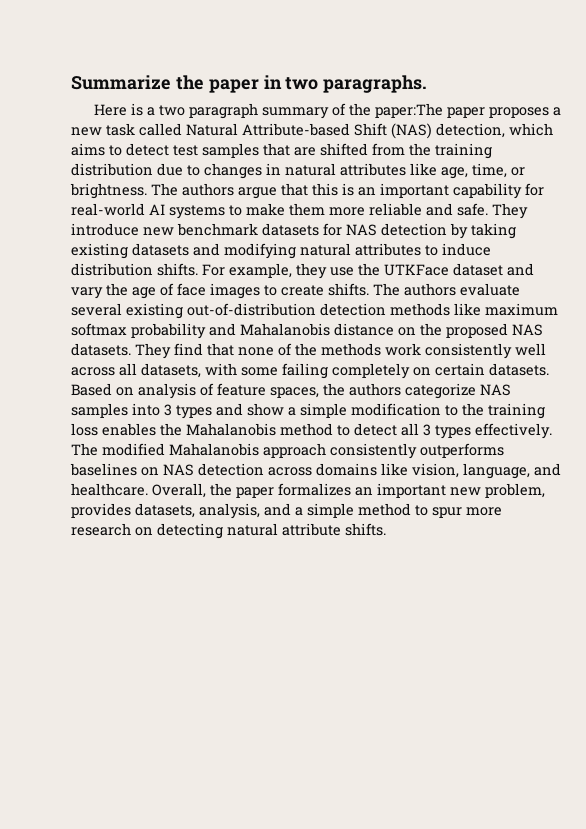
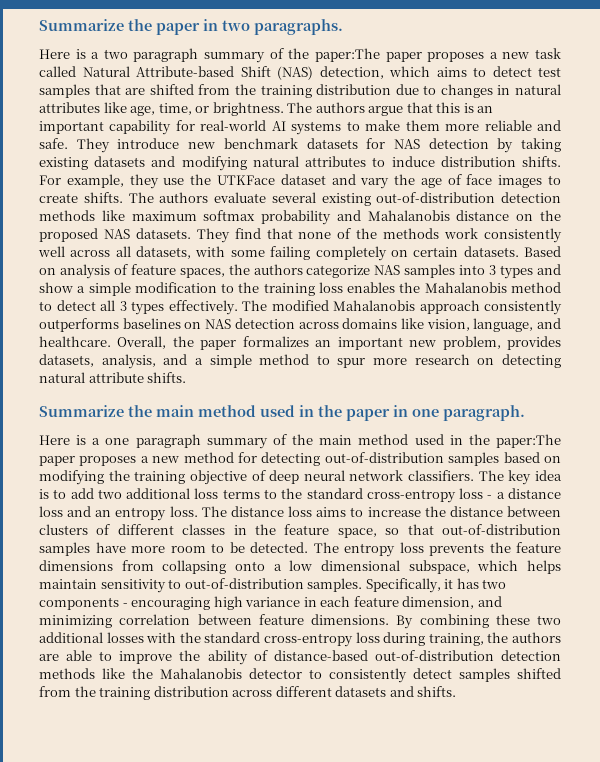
(386, 529) none -> [39,405,525,421] [39,434,561,449] [39,452,561,466] [39,470,562,485] [39,488,561,503] [39,506,561,521] [39,524,561,538] [39,542,561,557] [39,560,561,574] [39,578,507,593] [39,596,502,610] [39,614,561,629] [39,632,562,647] [39,650,561,665] [39,668,561,683] [39,686,457,700] // Summarize the main method used in the paper in one paragraph. // Here is a one paragraph summary of the main method used in the paper:The paper proposes a new method for detecting out-of-distribution samples based on modifying the training objective of deep neural network classifiers. The key idea is to add two additional loss terms to the standard cross-entropy loss - a distance loss and an entropy loss. The distance loss aims to increase the distance between clusters of different classes in the feature space, so that out-of-distribution samples have more room to be detected. The entropy loss prevents the feature dimensions from collapsing onto a low dimensional subspace, which helps maintain sensitivity to out-of-distribution samples. Specifically, it has two components - encouraging high variance in each feature dimension, and minimizing correlation between feature dimensions. By combining these two additional losses with the standard cross-entropy loss during training, the authors are able to improve the ability of distance-based out-of-distribution detection methods like the Mahalanobis detector to consistently detect samples shifted from the training distribution across different datasets and shifts.

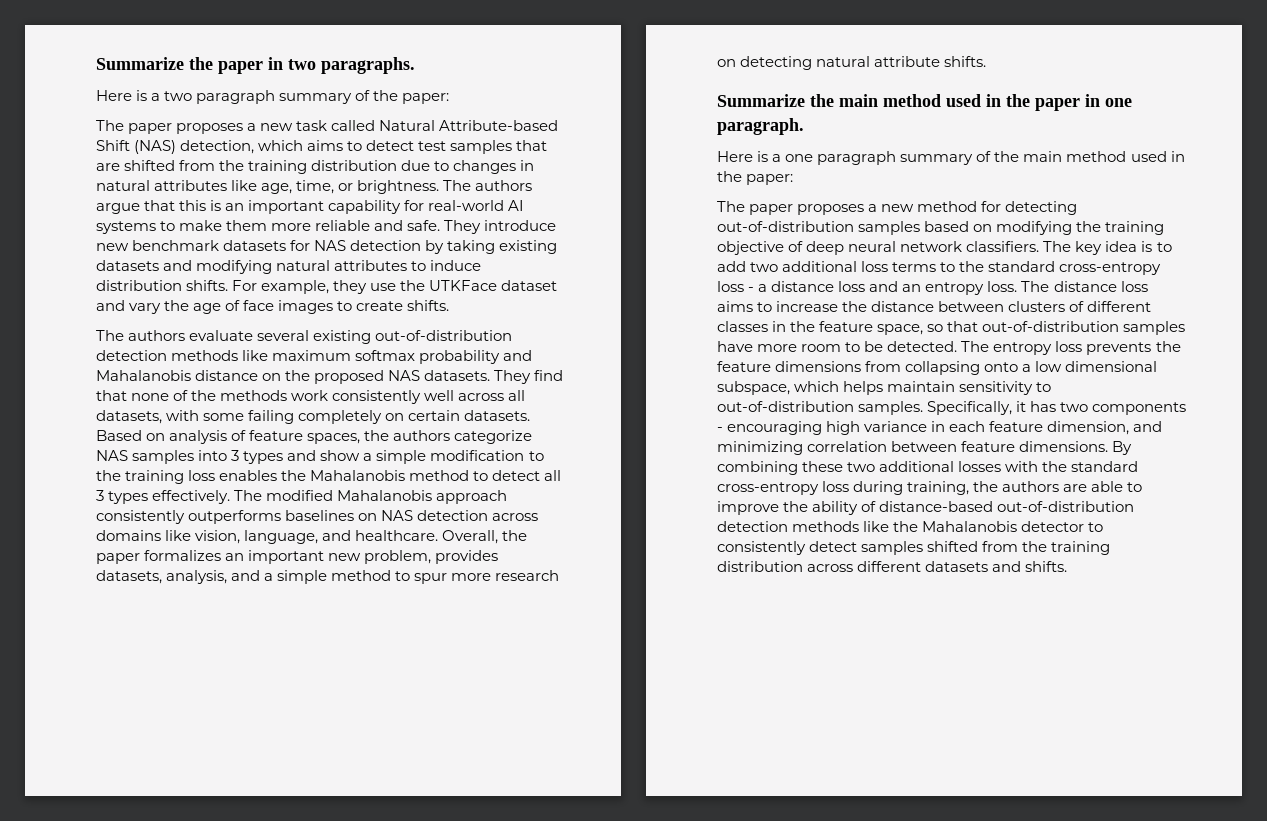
[314,48,380,62] paper:The -> [402,93,450,104] [96,120,124,131] paper: // The
(123, 197) none -> (450, 305) //
[495,434,561,448] paper:The -> [746,174,794,185] [717,201,745,212] paper: // The

